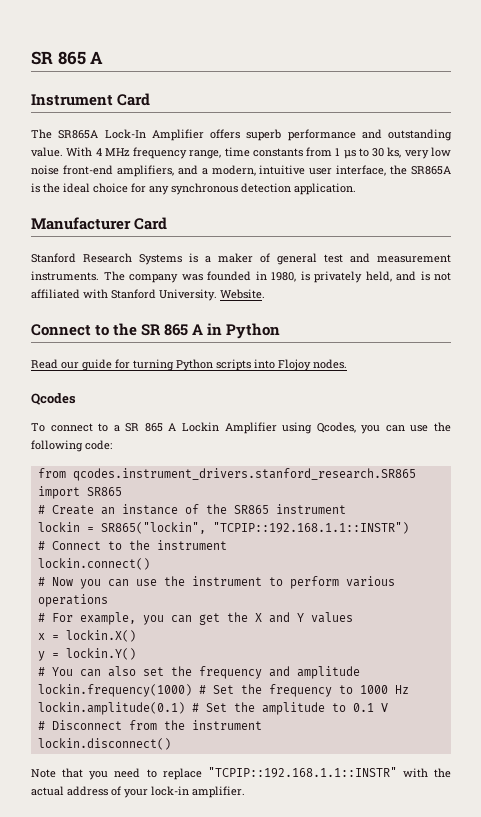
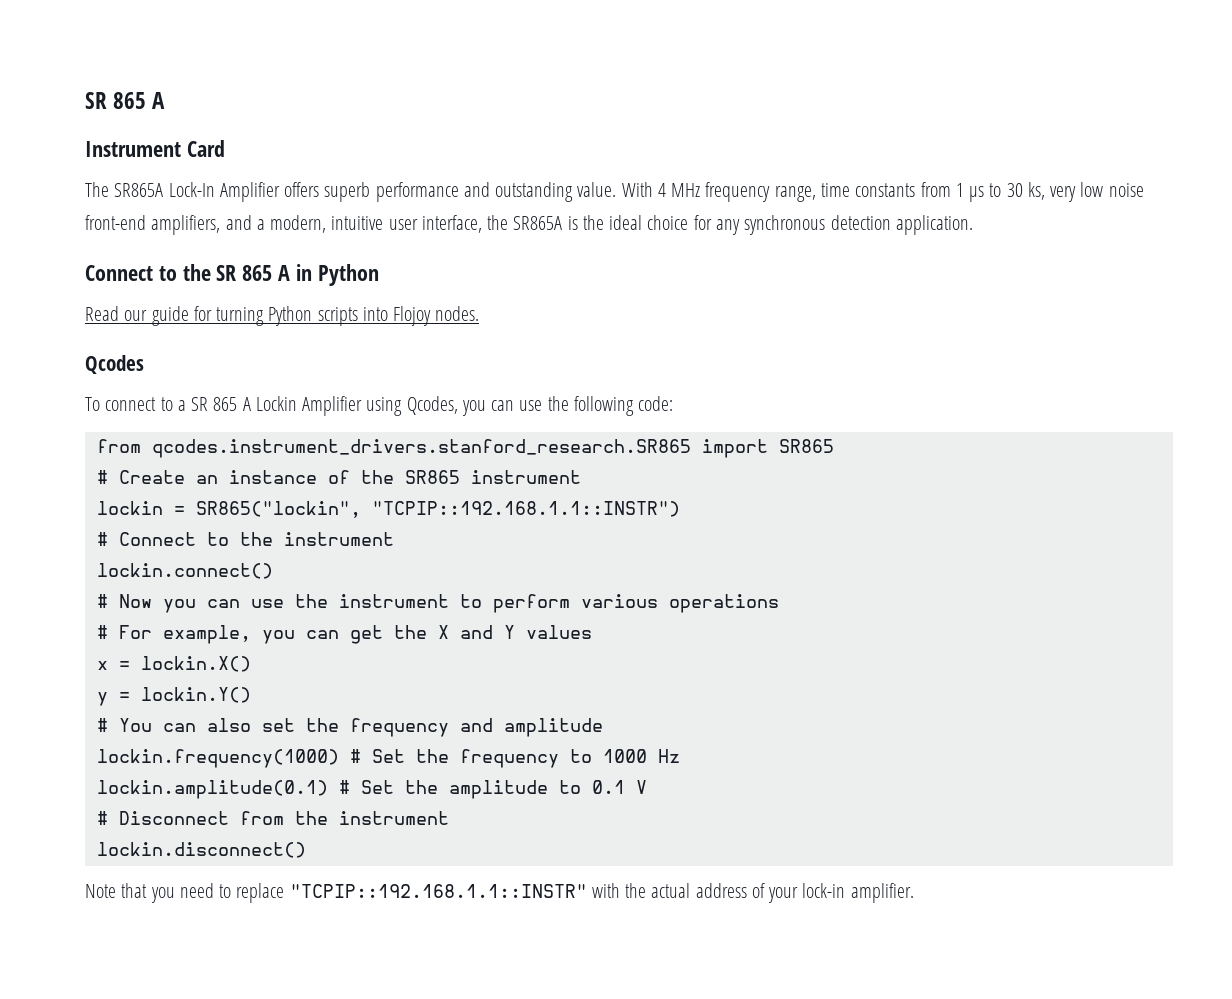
[31,217,168,230] [31,253,451,265] [31,271,451,283] [31,289,265,301] // Manufacturer Card // Stanford Research Systems is a maker of general test and measurement instruments. The company was founded in 1980, is privately held, and is not affiliated with Stanford University. Website. -> (973, 225) none

